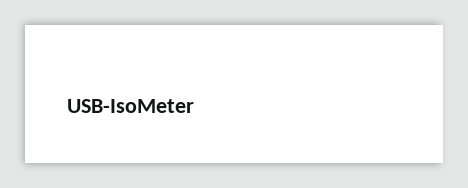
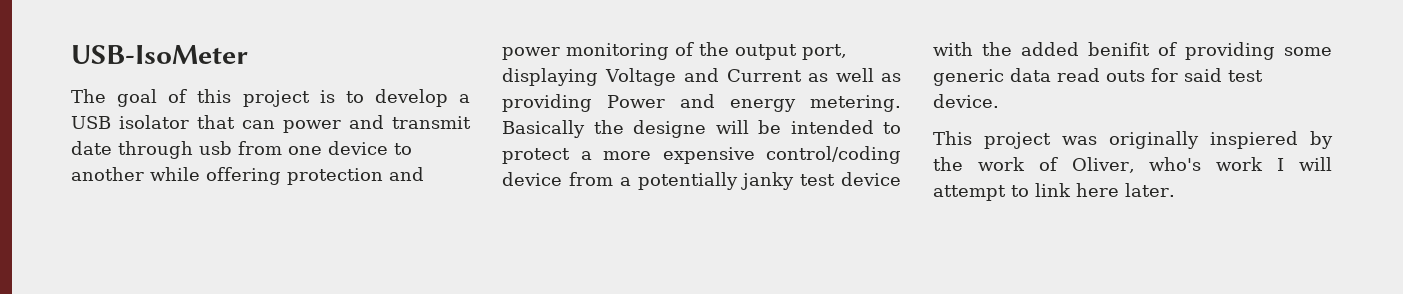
(194, 106) none -> [71,89,470,107] [71,115,471,133] [71,141,412,159] [71,167,424,185] [502,42,847,60] [502,68,901,86] [502,94,901,112] [502,120,901,138] [502,146,901,164] [502,172,901,190] [933,42,1332,60] [933,68,1263,86] [933,94,999,108] [933,131,1333,149] [933,157,1332,173] [933,183,1175,201] // The goal of this project is to develop a USB isolator that can power and transmit date through usb from one device to another while offering protection and power monitoring of the output port, displaying Voltage and Current as well as providing Power and energy metering. Basically the designe will be intended to protect a more expensive control/coding device from a potentially janky test device with the added benifit of providing some generic data read outs for said test device. // This project was originally inspiered by the work of Oliver, who's work I will attempt to link here later.

